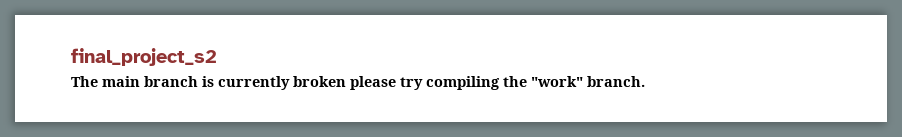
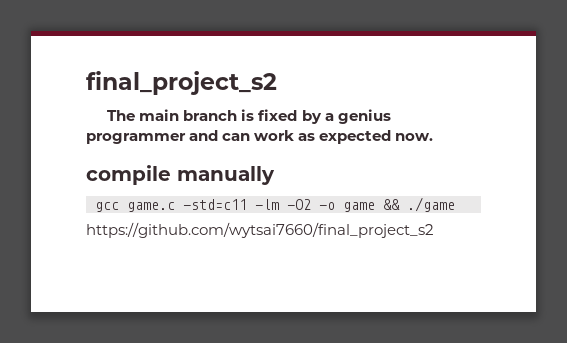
[218,76,645,90] currently broken please try compiling the "work" branch. -> [258,109,391,124] [86,130,434,144] [86,165,275,185] [95,197,455,212] [86,222,434,238] fixed by a genius programmer and can work as expected now. // compile manually // gcc game.c -std=c11 -lm -O2 -o game && ./game // https://github.com/wytsai7660/final_project_s2

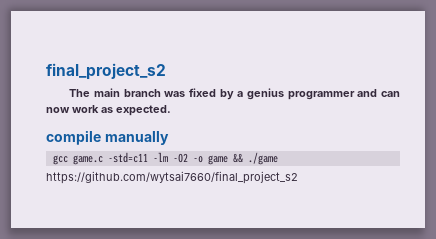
[241,109,255,121] is -> [164,91,186,97] was
(251, 137) none -> [46,107,70,113] now
[319,130,434,144] expected now. -> [116,105,171,116] expected.

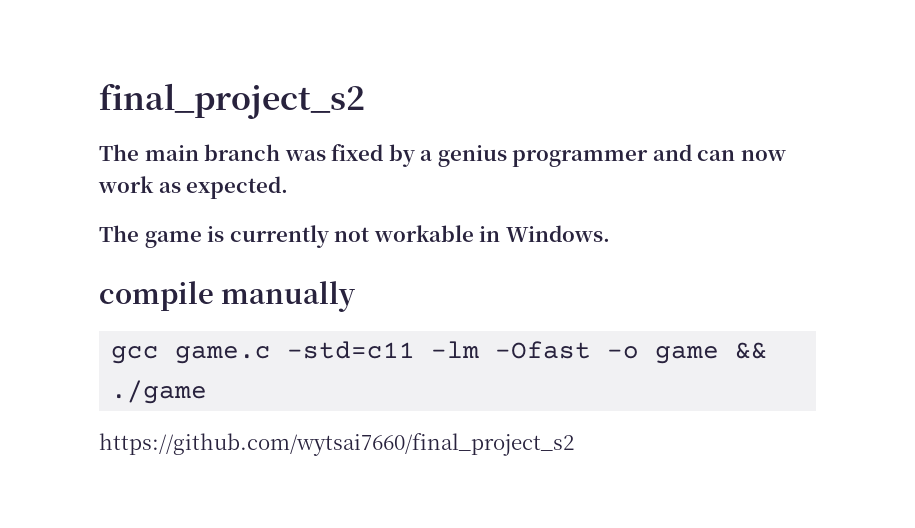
(171, 110) none -> [99,225,610,248] // The game is currently not workable in Windows.
[172,153,188,163] -O2 -> [495,341,592,359] -Ofast

